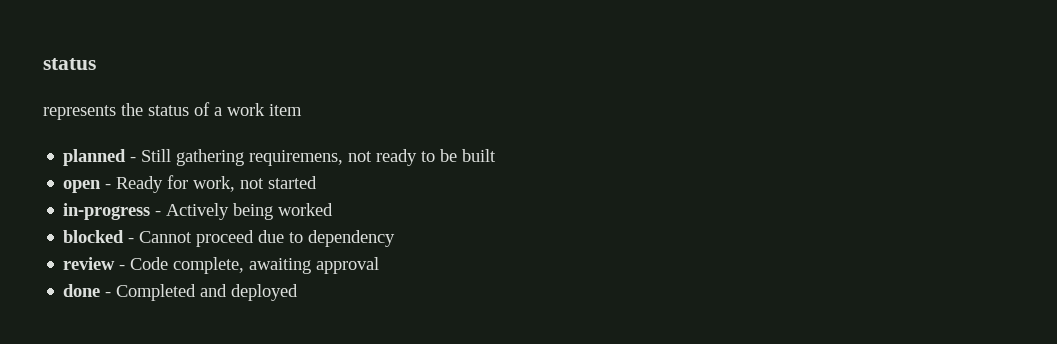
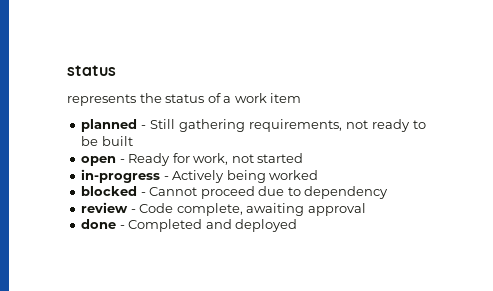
[249,150,344,166] requiremens, -> [249,119,343,132] requirements,

